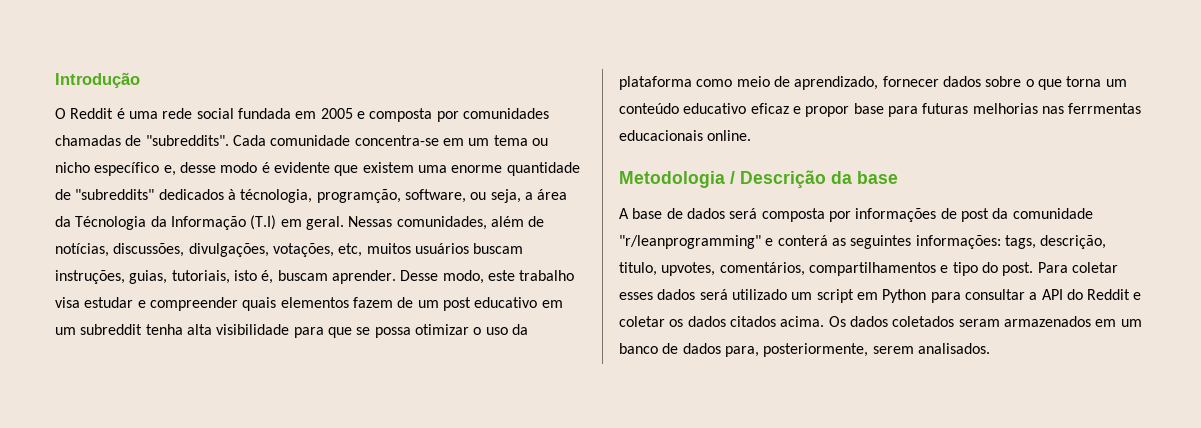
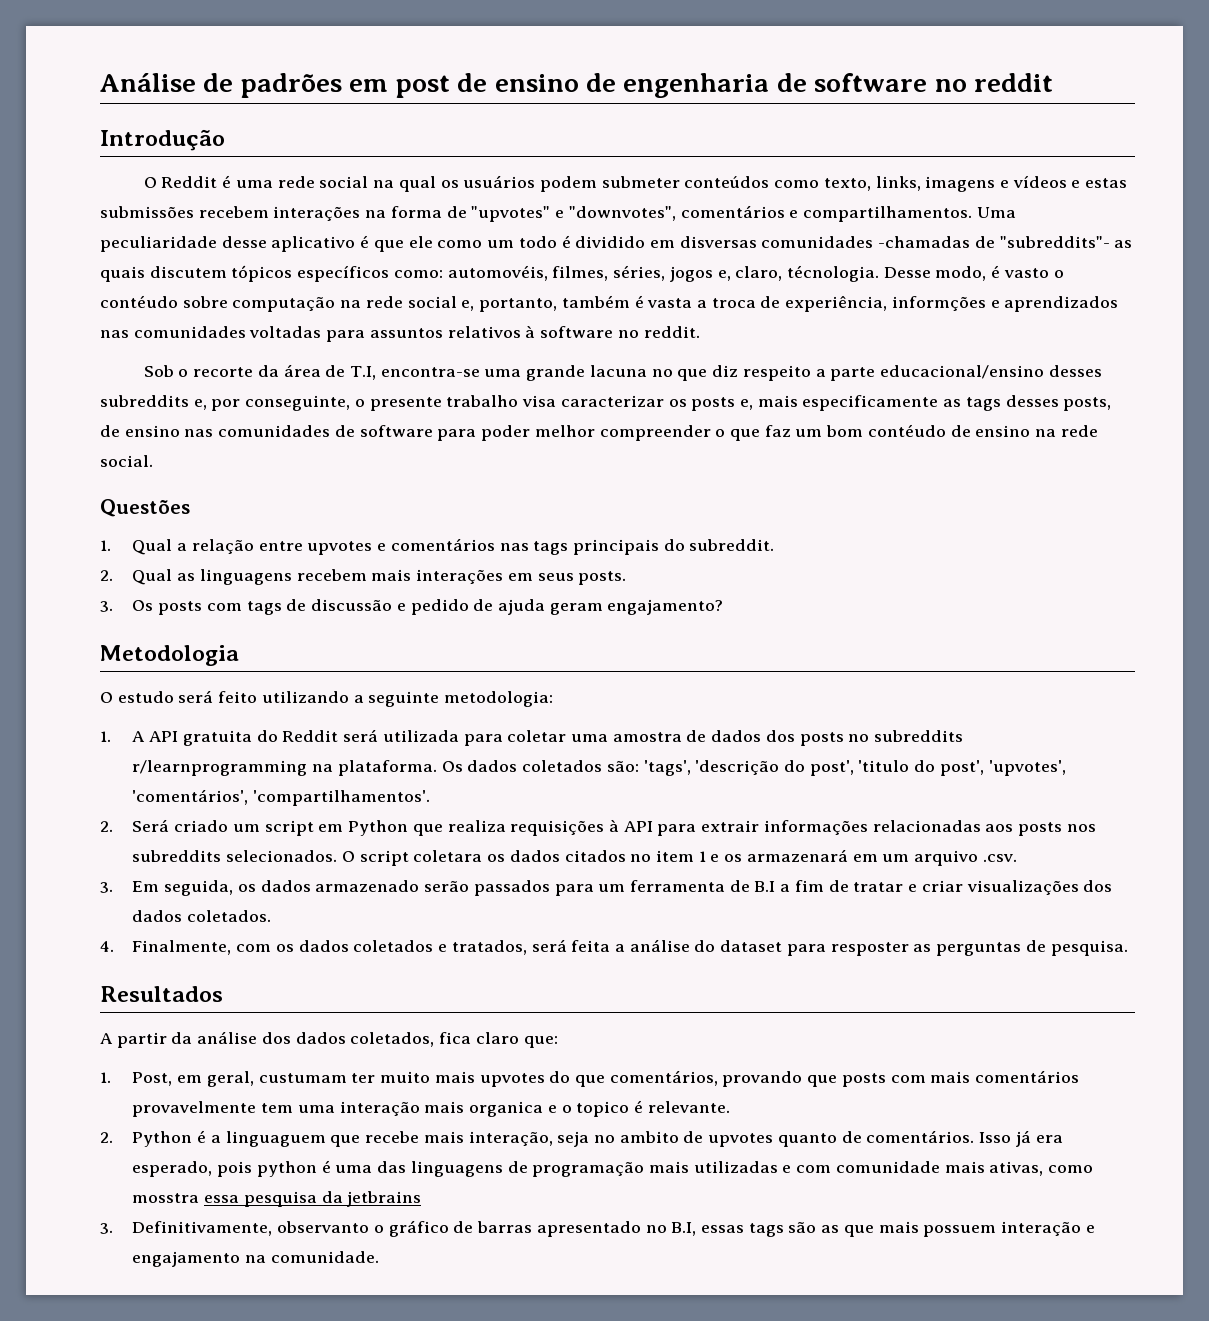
(55, 80) none -> [100,73,1054,98] Análise de padrões em post de ensino de engenharia de software no reddit //
[237,108,549,122] [55,135,548,146] [55,162,580,176] [55,189,568,203] [55,215,545,230] [55,243,524,257] [55,270,575,284] [55,297,563,311] [55,324,528,338] [619,76,1127,90] [619,103,1142,117] [619,130,752,141] [619,170,898,189] [619,208,1093,222] [619,235,1107,249] [619,262,1118,276] [619,289,1142,303] [619,316,1142,327] [619,343,990,357] fundada em 2005 e composta por comunidades chamadas de "subreddits". Cada comunidade concentra-se em um tema ou nicho específico e, desse modo é evidente que existem uma enorme quantidade de "subreddits" dedicados à técnologia, programção, software, ou seja, a área da Técnologia da Informação (T.I) em geral. Nessas comunidades, além de notícias, discussões, divulgações, votações, etc, muitos usuários buscam instruções, guias, tutoriais, isto é, buscam aprender. Desse modo, este trabalho visa estudar e compreender quais elementos fazem de um post educativo em um subreddit tenha alta visibilidade para que se possa otimizar o uso da plataforma como meio de aprendizado, fornecer dados sobre o que torna um conteúdo educativo eficaz e propor base para futuras melhorias nas ferrmentas educacionais online. // Metodologia / Descrição da base // A base de dados será composta por informações de post da comunidade "r/leanprogramming" e conterá as seguintes informações: tags, descrição, titulo, upvotes, comentários, compartilhamentos e tipo do post. Para coletar esses dados será utilizado um script em Python para consultar a API do Reddit e coletar os dados citados acima. Os dados coletados seram armazenados em um banco de dados para, posteriormente, serem analisados. -> [373,175,1128,192] [100,205,1016,222] [100,235,1133,252] [100,265,1064,282] [100,295,1119,312] [100,325,700,342] [143,364,1102,381] [100,395,1112,411] [100,424,1098,441] [100,455,153,467] [100,499,190,517] [100,538,775,555] [100,569,627,585] [100,599,724,615] [100,645,239,666] [100,690,554,707] [100,729,964,746] [132,760,1066,776] [132,789,431,806] [100,819,1096,836] [132,849,1017,866] [100,880,1113,896] [132,910,272,922] [100,939,1128,956] [100,986,223,1002] [100,1031,558,1048] [100,1070,1080,1087] [132,1100,730,1117] [100,1130,1063,1147] [132,1160,1094,1177] [132,1191,422,1207] [100,1220,1095,1237] [132,1251,379,1267] na qual os usuários podem submeter conteúdos como texto, links, imagens e vídeos e estas submissões recebem interações na forma de "upvotes" e "downvotes", comentários e compartilhamentos. Uma peculiaridade desse aplicativo é que ele como um todo é dividido em disversas comunidades -chamadas de "subreddits"- as quais discutem tópicos específicos como: automovéis, filmes, séries, jogos e, claro, técnologia. Desse modo, é vasto o contéudo sobre computação na rede social e, portanto, também é vasta a troca de experiência, informções e aprendizados nas comunidades voltadas para assuntos relativos à software no reddit. // Sob o recorte da área de T.I, encontra-se uma grande lacuna no que diz respeito a parte educacional/ensino desses subreddits e, por conseguinte, o presente trabalho visa caracterizar os posts e, mais especificamente as tags desses posts, de ensino nas comunidades de software para poder melhor compreender o que faz um bom contéudo de ensino na rede social. // Questões // 1. Qual a relação entre upvotes e comentários nas tags principais do subreddit. // 2. Qual as linguagens recebem mais interações em seus posts. // 3. Os posts com tags de discussão e pedido de ajuda geram engajamento? // Metodologia // O estudo será feito utilizando a seguinte metodologia: // 1. A API gratuita do Reddit será utilizada para coletar uma amostra de dados dos posts no subreddits r/learnprogramming na plataforma. Os dados coletados são: 'tags', 'descrição do post', 'titulo do post', 'upvotes', 'comentários', 'compartilhamentos'. // 2. Será criado um script em Python que realiza requisições à API para extrair informações relacionadas aos posts nos subreddits selecionados. O script coletara os dados citados no item 1 e os armazenará em um arquivo .csv. // 3. Em seguida, os dados armazenado serão passados para um ferramenta de B.I a fim de tratar e criar visualizações dos dados coletados. // 4. Finalmente, com os dados coletados e tratados, será feita a análise do dataset para resposter as perguntas de pesquisa. // Resultados // A partir da análise dos dados coletados, fica claro que: // 1. Post, em geral, custumam ter muito mais upvotes do que comentários, provando que posts com mais comentários provavelmente tem uma interação mais organica e o topico é relevante. // 2. Python é a linguaguem que recebe mais interação, seja no ambito de upvotes quanto de comentários. Isso já era esperado, pois python é uma das linguagens de programação mais utilizadas e com comunidade mais ativas, como mosstra essa pesquisa da jetbrains // 3. Definitivamente, observanto o gráfico de barras apresentado no B.I, essas tags são as que mais possuem interação e engajamento na comunidade.

